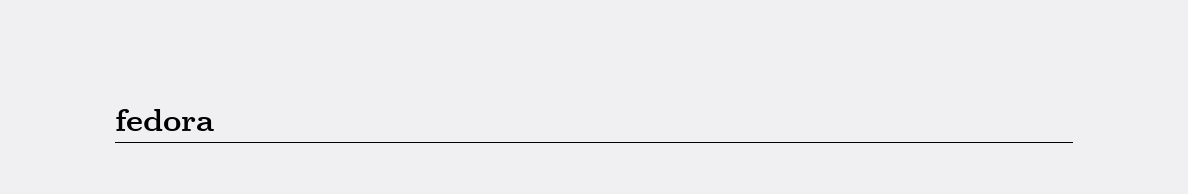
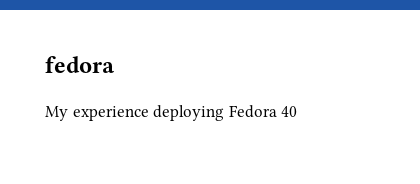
(214, 120) none -> [45,105,298,121] // My experience deploying Fedora 40

